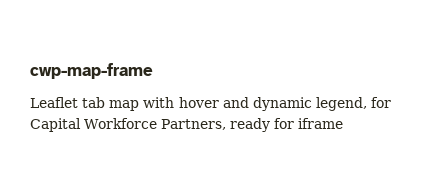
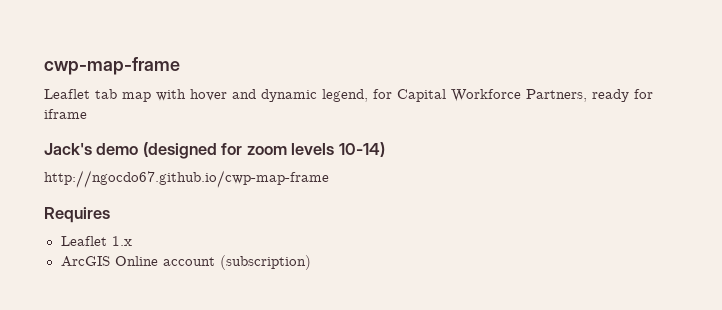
(343, 123) none -> [44,142,385,159] [44,170,329,188] [44,207,110,223] [60,236,132,246] [60,255,311,270] // Jack's demo (designed for zoom levels 10-14) // http://ngocdo67.github.io/cwp-map-frame // Requires // Leaflet 1.x // ArcGIS Online account (subscription)

